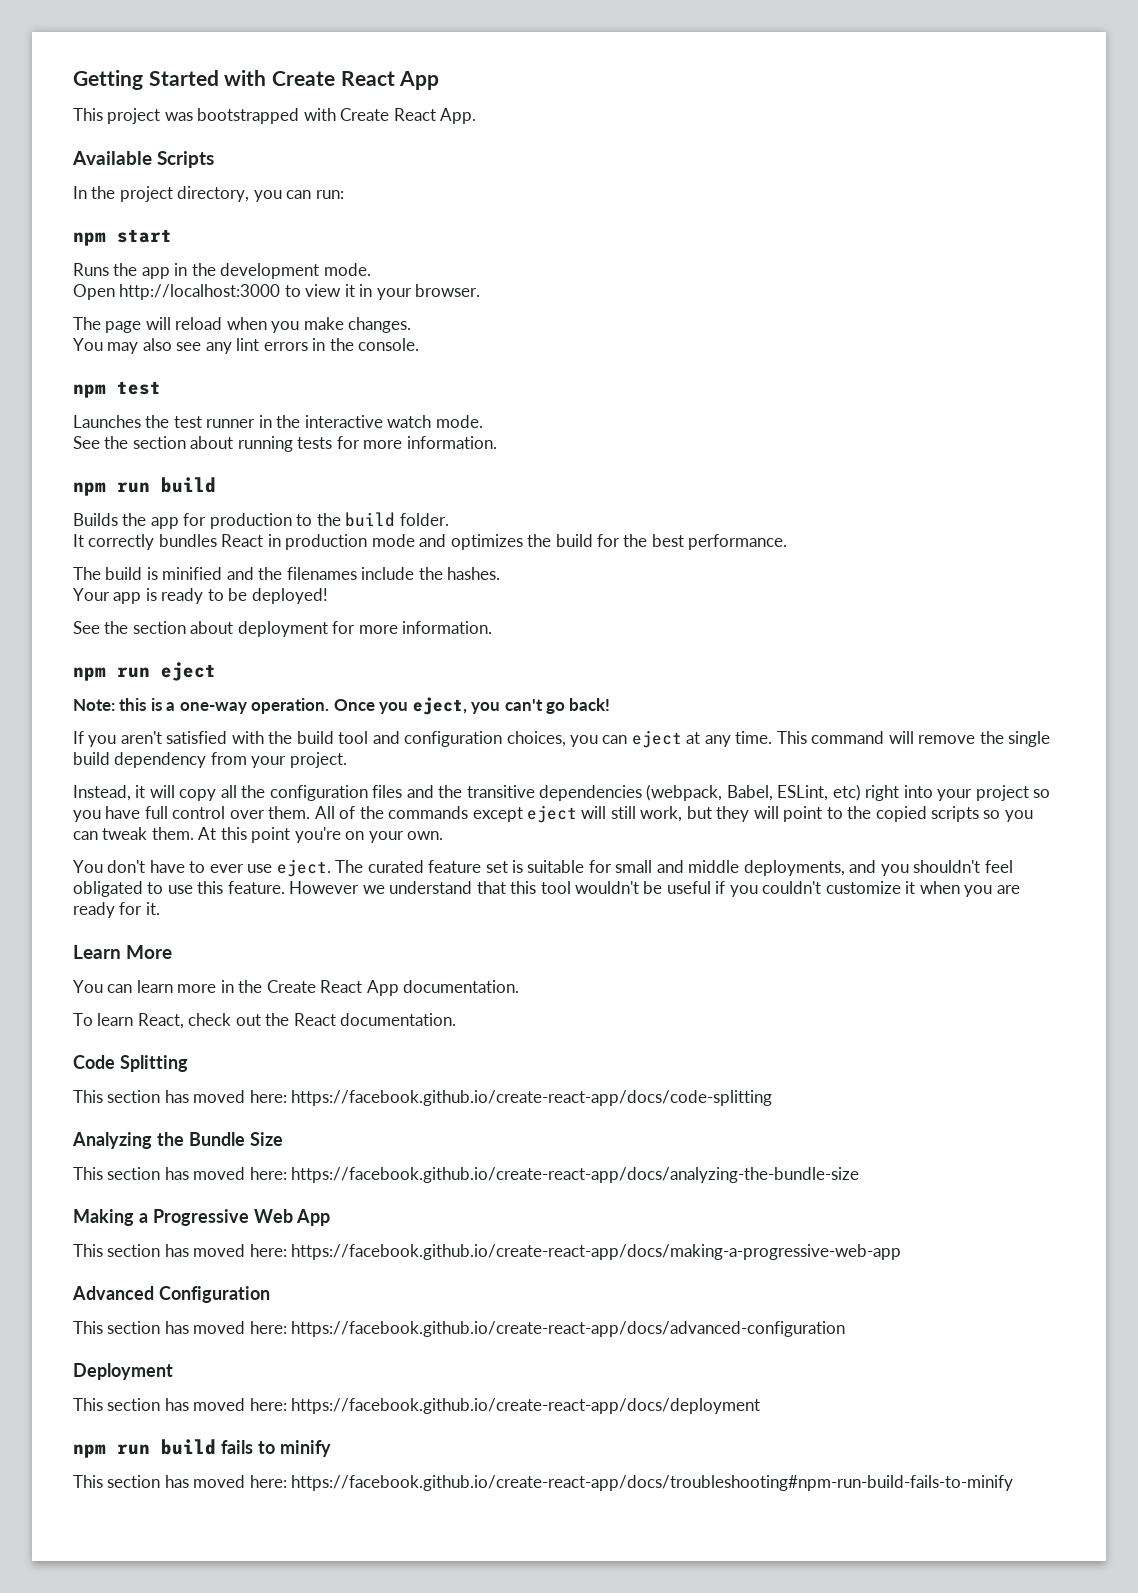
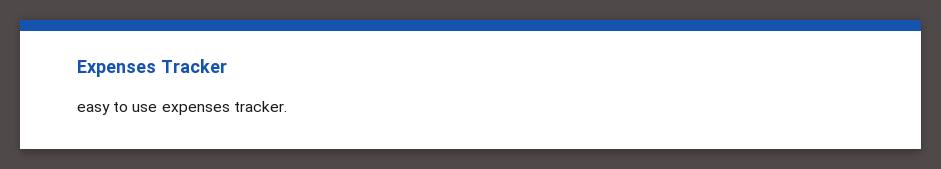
[73,70,440,90] [73,108,477,124] [72,151,215,168] [73,186,344,202] [73,229,172,246] [73,263,371,279] [73,284,481,300] [73,317,412,333] [73,338,420,354] [73,381,161,398] [73,415,483,428] [73,436,497,452] [73,477,216,496] [73,512,449,529] [73,534,788,550] [73,567,501,580] [73,588,328,604] [73,621,493,637] [73,662,216,681] [73,697,611,715] [73,730,1051,748] [73,752,347,768] [73,784,1051,801] [73,805,1033,823] [73,827,444,843] [73,859,1013,877] [73,881,1020,897] [73,902,160,918] [73,945,173,959] [73,980,520,996] [73,1013,457,1029] [73,1055,188,1072] [73,1090,773,1106] [72,1132,283,1149] [73,1167,860,1183] [73,1209,331,1226] [73,1244,902,1260] [72,1286,270,1303] [73,1321,846,1337] [73,1363,173,1380] [73,1398,761,1414] [73,1439,331,1458] [73,1475,1014,1491] Getting Started with Create React App // This project was bootstrapped with Create React App. // Available Scripts // In the project directory, you can run: // npm start // Runs the app in the development mode. // Open http://localhost:3000 to view it in your browser. // The page will reload when you make changes. // You may also see any lint errors in the console. // npm test // Launches the test runner in the interactive watch mode. // See the section about running tests for more information. // npm run build // Builds the app for production to the build folder. // It correctly bundles React in production mode and optimizes the build for the best performance. // The build is minified and the filenames include the hashes. // Your app is ready to be deployed! // See the section about deployment for more information. // npm run eject // Note: this is a one-way operation. Once you eject, you can't go back! // If you aren't satisfied with the build tool and configuration choices, you can eject at any time. This command will remove the single build dependency from your project. // Instead, it will copy all the configuration files and the transitive dependencies (webpack, Babel, ESLint, etc) right into your project so you have full control over them. All of the commands except eject will still work, but they will point to the copied scripts so you can tweak them. At this point you're on your own. // You don't have to ever use eject. The curated feature set is suitable for small and middle deployments, and you shouldn't feel obligated to use this feature. However we understand that this tool wouldn't be useful if you couldn't customize it when you are ready for it. // Learn More // You can learn more in the Create React App documentation. // To learn React, check out the React documentation. // Code Splitting // This section has moved here: https://facebook.github.io/create-react-app/docs/code-splitting // Analyzing the Bundle Size // This section has moved here: https://facebook.github.io/create-react-app/docs/analyzing-the-bundle-size // Making a Progressive Web App // This section has moved here: https://facebook.github.io/create-react-app/docs/making-a-progressive-web-app // Advanced Configuration // This section has moved here: https://facebook.github.io/create-react-app/docs/advanced-configuration // Deployment // This section has moved here: https://facebook.github.io/create-react-app/docs/deployment // npm run build fails to minify // This section has moved here: https://facebook.github.io/create-react-app/docs/troubleshooting#npm-run-build-fails-to-minify -> [77,59,227,77] [77,101,287,115] Expenses Tracker // easy to use expenses tracker.

